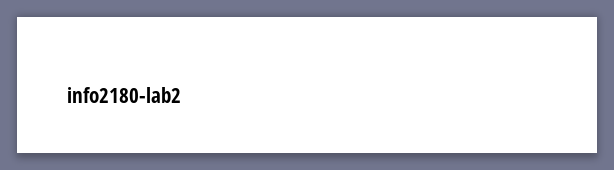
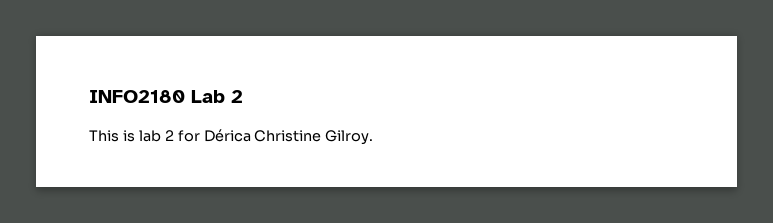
[67,87,181,103] info2180-lab2 -> [89,90,243,103] [89,129,374,145] INFO2180 Lab 2 // This is lab 2 for Dérica Christine Gilroy.

